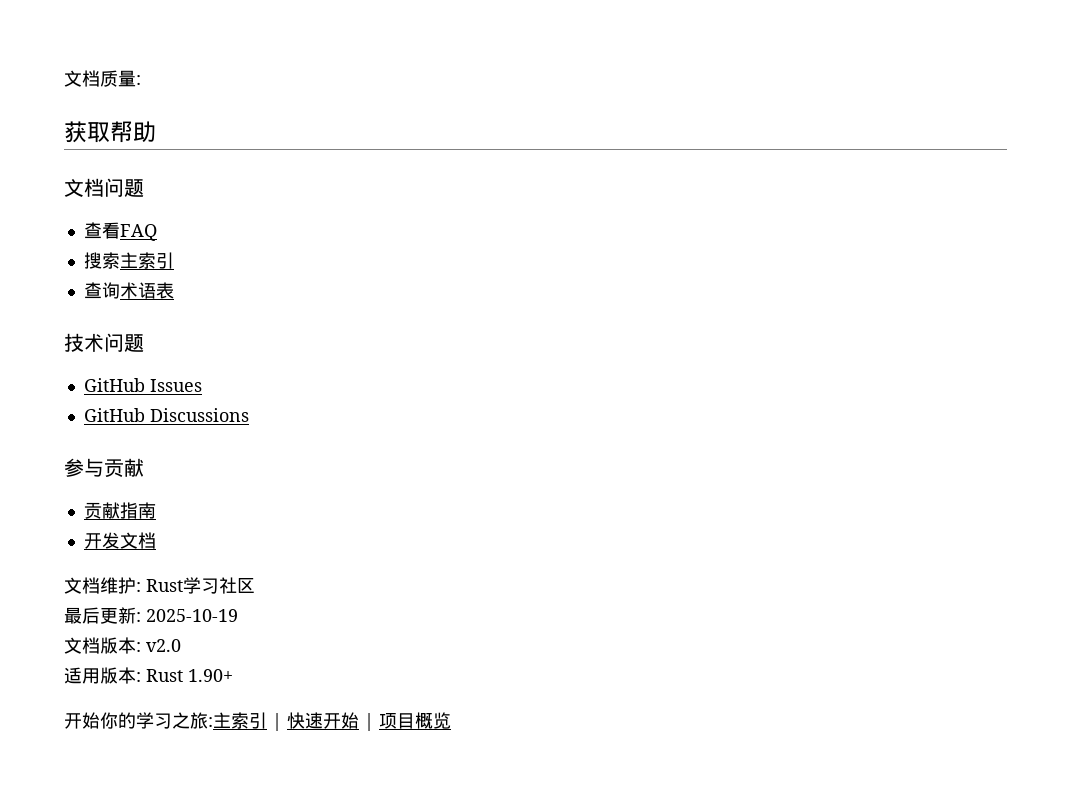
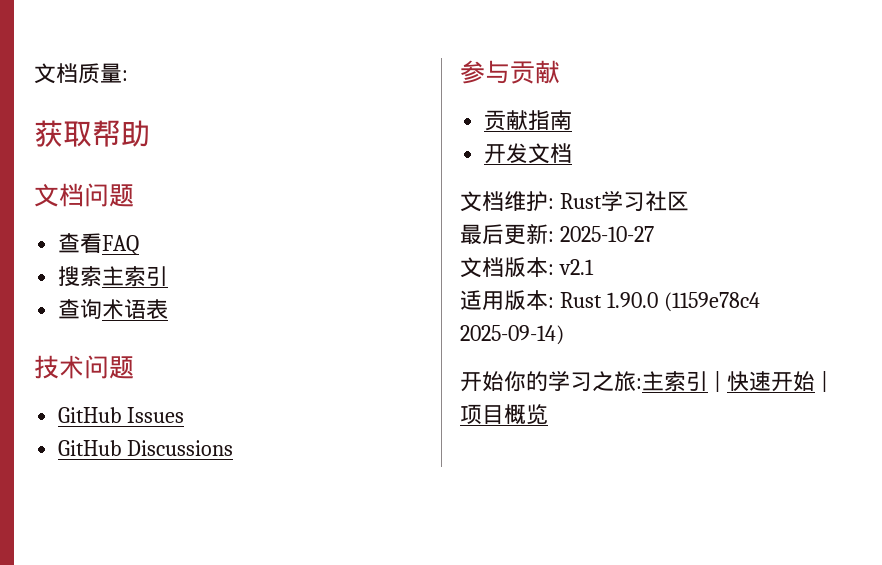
[146,609,238,622] 2025-10-19 -> [559,226,654,242] 2025-10-27
[146,639,181,652] v2.0 -> [558,259,594,275] v2.1
[188,669,233,682] 1.90+ -> [606,292,760,312] [460,325,564,345] 1.90.0 (1159e78c4 2025-09-14)

